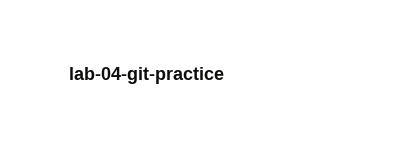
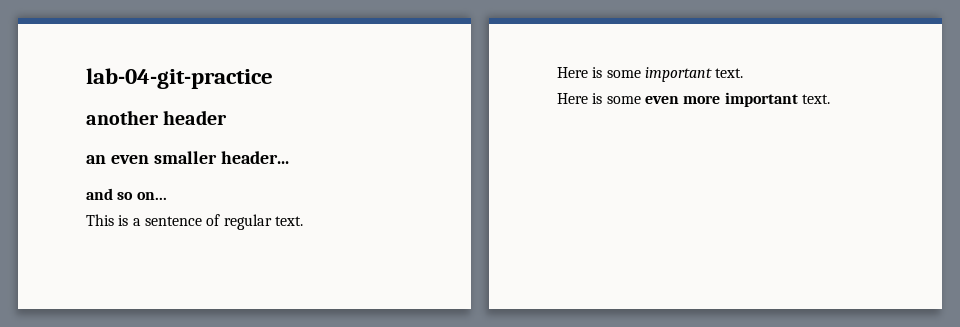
(224, 75) none -> [86,110,228,125] [86,151,289,164] [86,188,167,200] [86,214,303,230] [557,67,744,82] [557,92,830,107] // another header // an even smaller header... // and so on... // This is a sentence of regular text. // Here is some important text. // Here is some even more important text.

